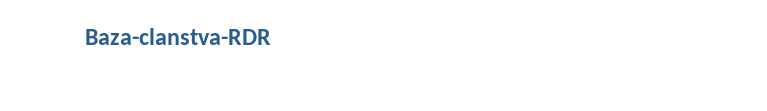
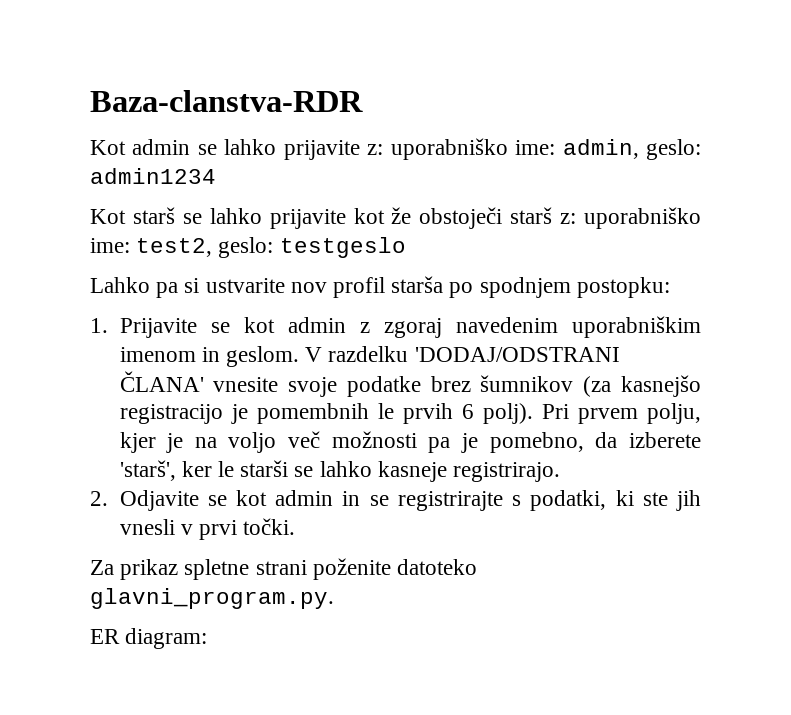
(271, 36) none -> [90,138,702,160] [90,168,216,184] [90,207,701,229] [90,237,406,258] [90,276,670,298] [90,316,701,338] [119,346,620,367] [119,371,701,397] [119,403,701,424] [119,431,701,453] [119,460,560,482] [90,490,702,511] [119,518,296,540] [90,558,478,580] [90,588,334,609] [90,628,208,649] // Kot admin se lahko prijavite z: uporabniško ime: admin, geslo: admin1234 // Kot starš se lahko prijavite kot že obstoječi starš z: uporabniško ime: test2, geslo: testgeslo // Lahko pa si ustvarite nov profil starša po spodnjem postopku: // 1. Prijavite se kot admin z zgoraj navedenim uporabniškim imenom in geslom. V razdelku 'DODAJ/ODSTRANI ČLANA' vnesite svoje podatke brez šumnikov (za kasnejšo registracijo je pomembnih le prvih 6 polj). Pri prvem polju, kjer je na voljo več možnosti pa je pomebno, da izberete 'starš', ker le starši se lahko kasneje registrirajo. // 2. Odjavite se kot admin in se registrirajte s podatki, ki ste jih vnesli v prvi točki. // Za prikaz spletne strani poženite datoteko glavni_program.py. // ER diagram:

